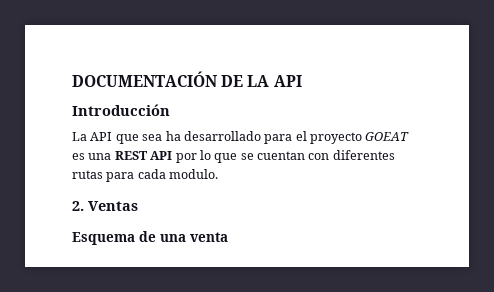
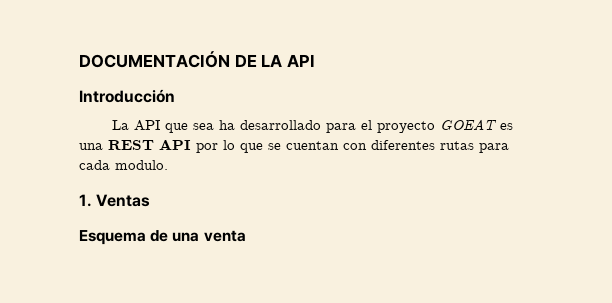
[72,201,84,211] 2. -> [79,194,92,207] 1.

